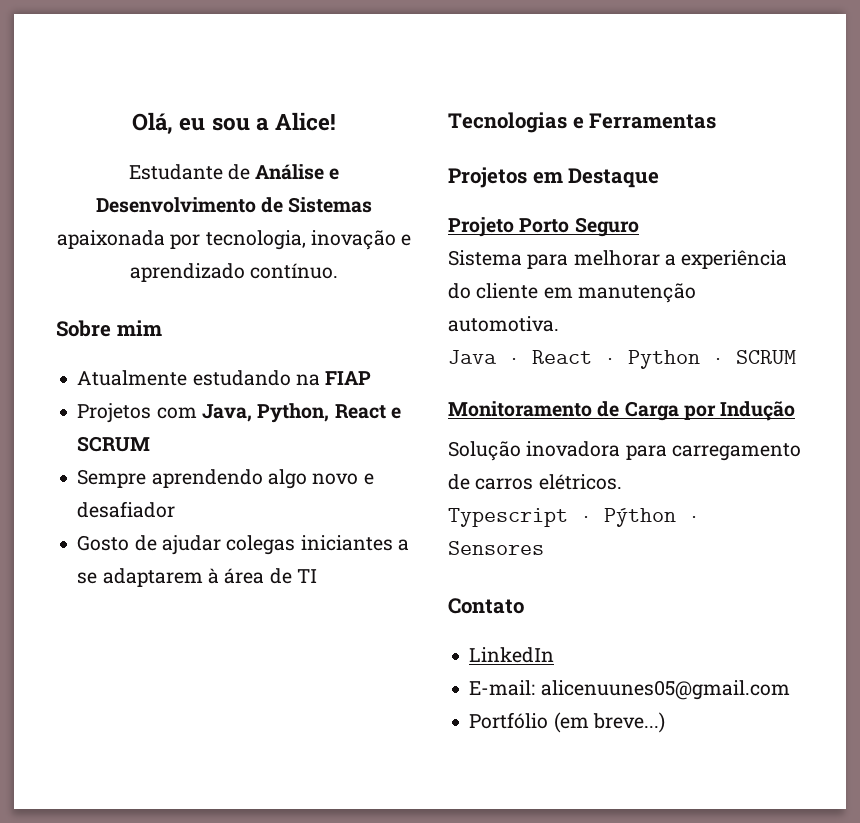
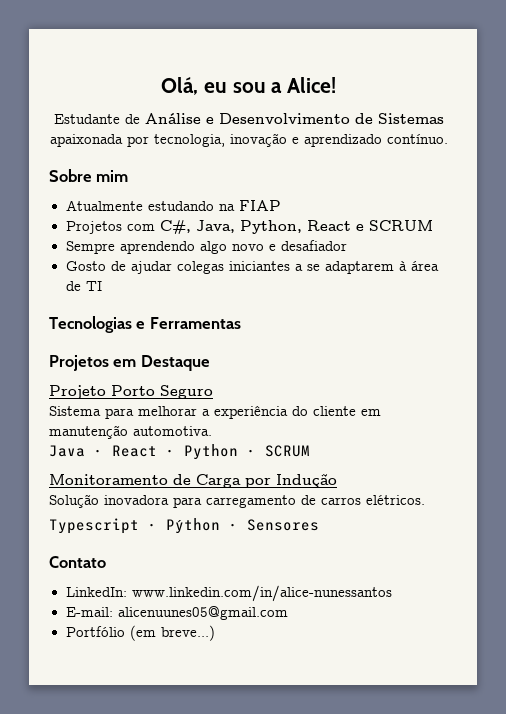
(197, 413) none -> [159,220,191,234] C#,
[469,647,555,663] LinkedIn -> [65,585,392,602] LinkedIn: www.linkedin.com/in/alice-nunessantos

